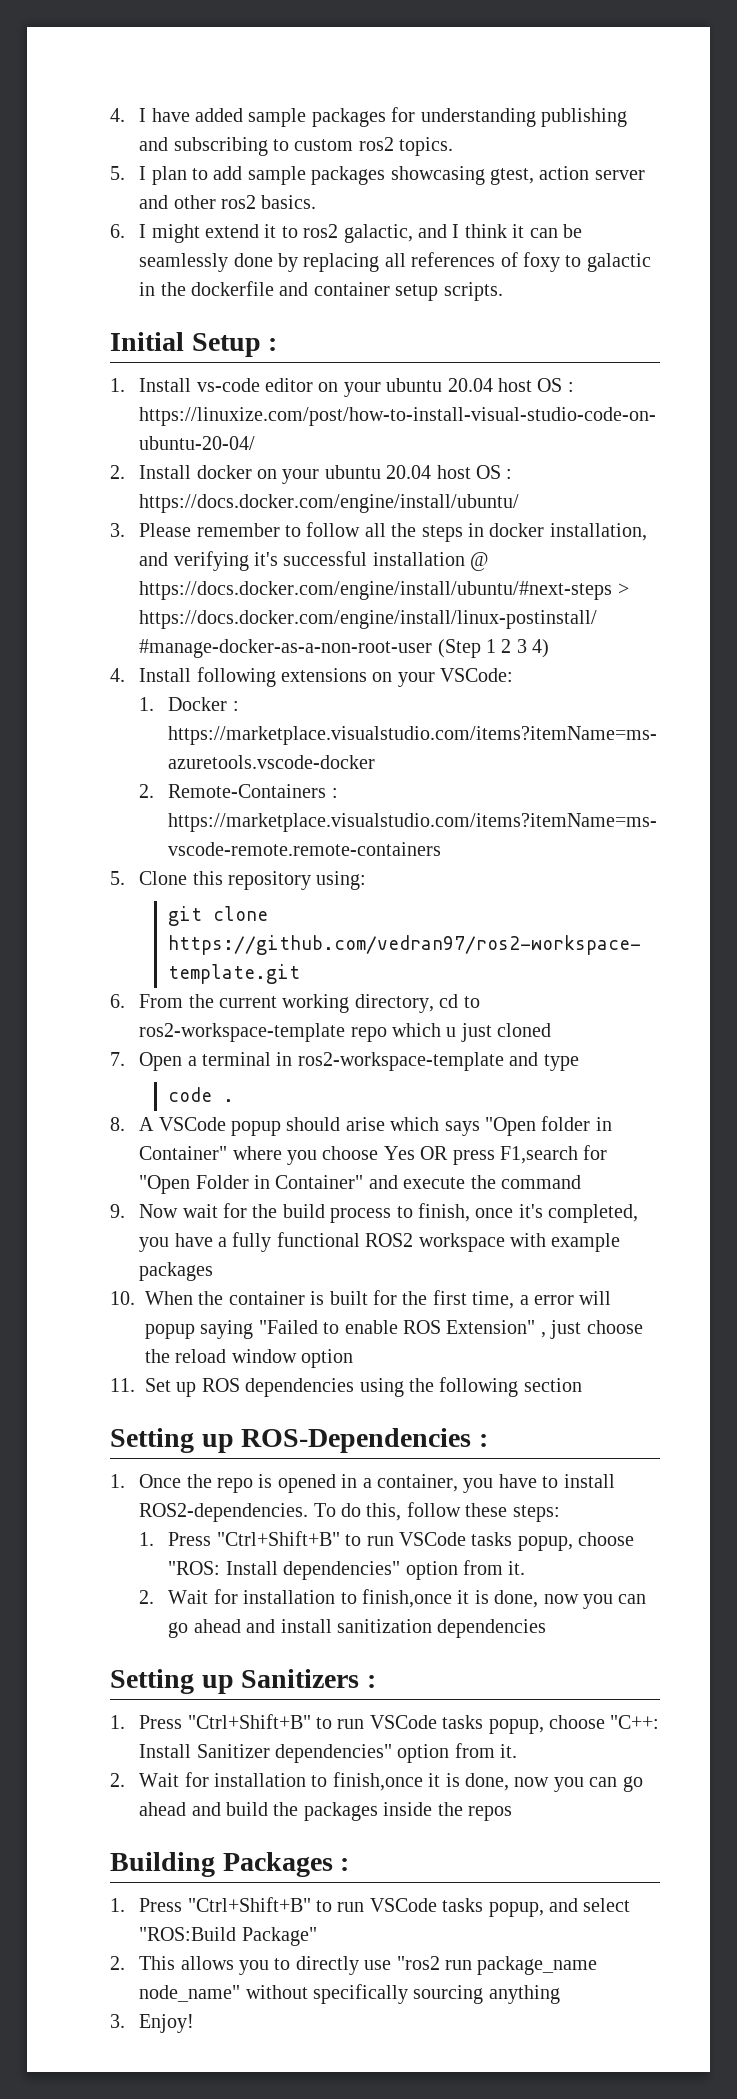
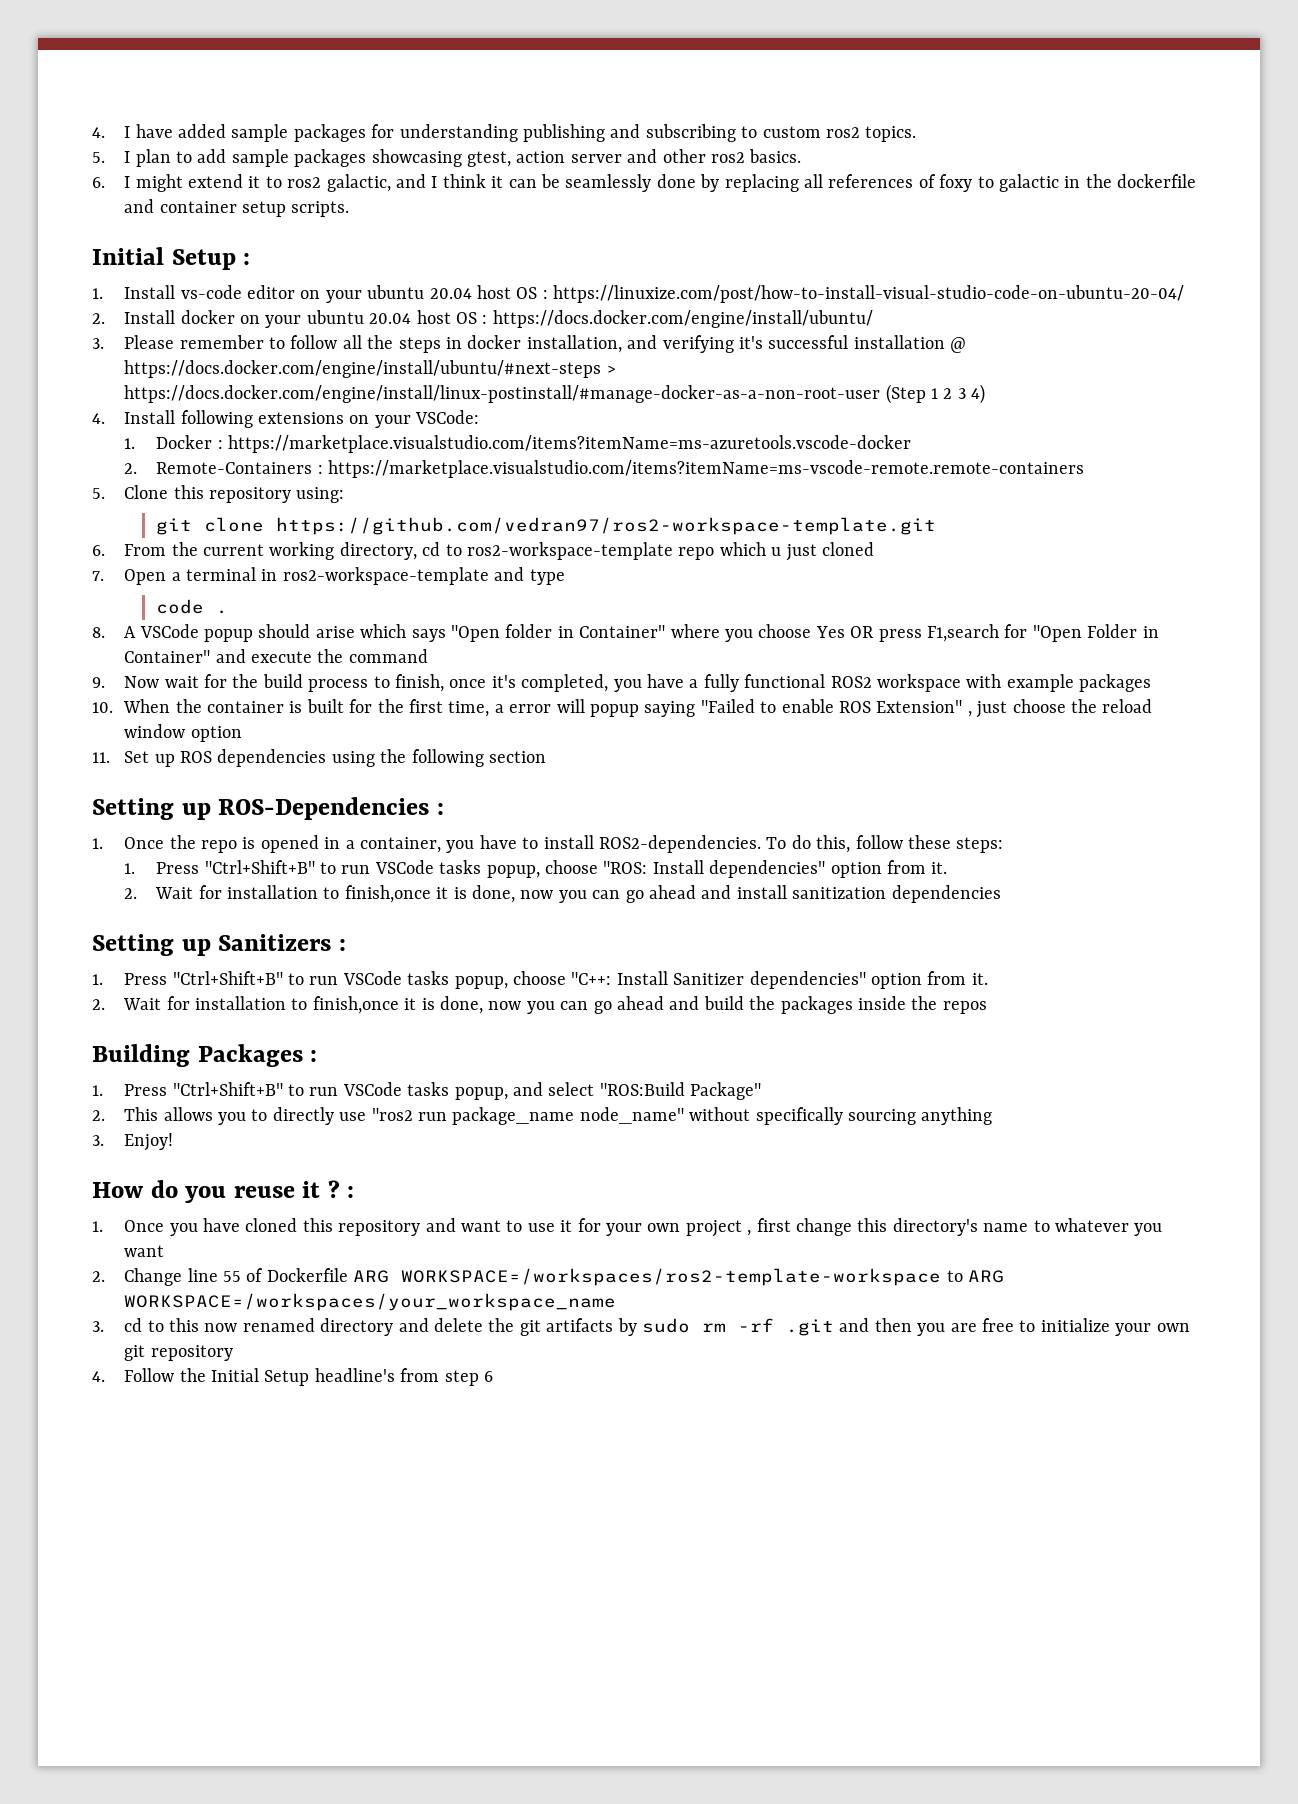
(195, 2023) none -> [92,1180,355,1203] [92,1218,1163,1237] [124,1245,165,1257] [92,1268,1004,1286] [124,1293,617,1311] [92,1318,1190,1336] [124,1345,233,1361] [92,1368,493,1386] // How do you reuse it ? : // 1. Once you have cloned this repository and want to use it for your own project , first change this directory's name to whatever you want // 2. Change line 55 of Dockerfile ARG WORKSPACE=/workspaces/ros2-template-workspace to ARG WORKSPACE=/workspaces/your_workspace_name // 3. cd to this now renamed directory and delete the git artifacts by sudo rm -rf .git and then you are free to initialize your own git repository // 4. Follow the Initial Setup headline's from step 6

